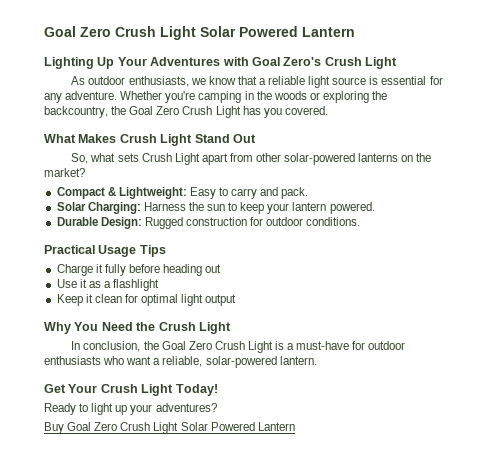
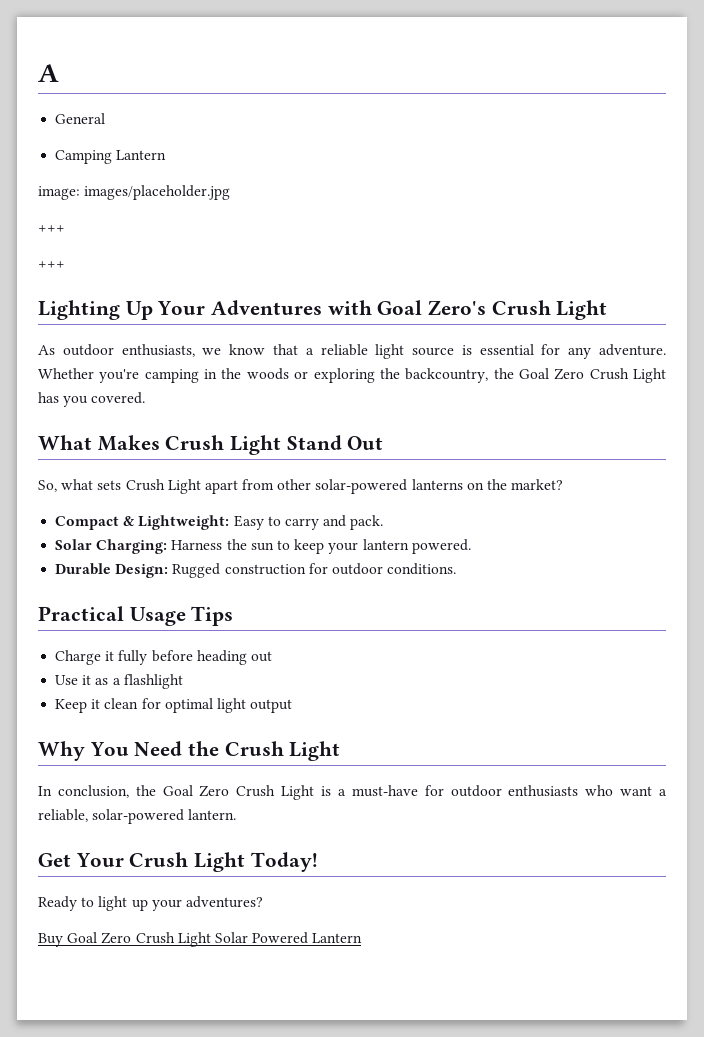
[44,26,355,40] Goal Zero Crush Light Solar Powered Lantern -> [38,64,59,82] [55,113,106,124] [55,150,167,164] [38,185,231,200] [38,225,65,232] [38,261,65,268] A // General // Camping Lantern // image: images/placeholder.jpg // +++ // +++

